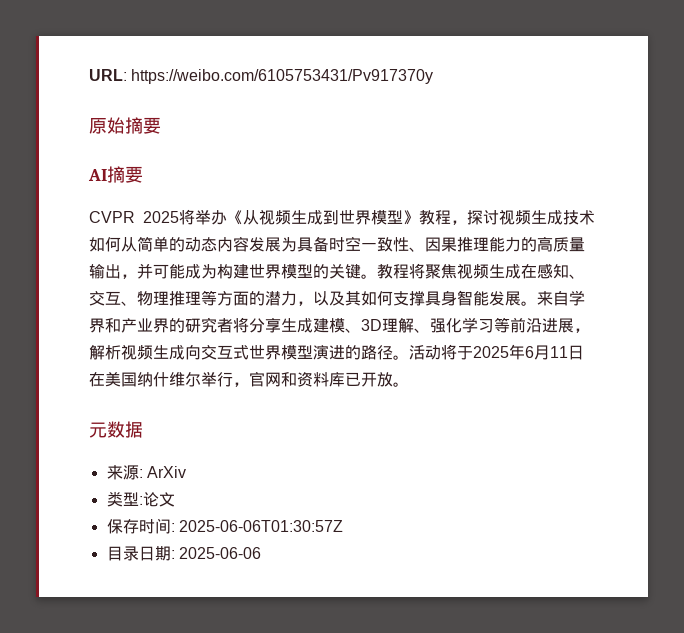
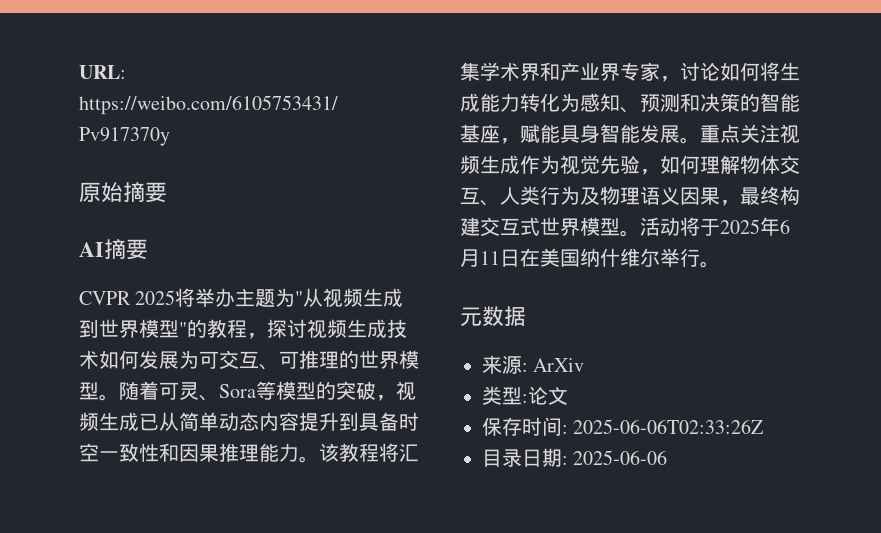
[227,210,243,225] 《 -> [235,288,304,307] 主题为"
[403,210,419,225] 》 -> [179,319,207,338] "的
[121,236,185,252] 从简单的 -> [139,350,419,370] [79,381,416,401] [79,412,219,431] 发展为可交互、可推理的世界模型。随着可灵、Sora等模型的突破，视频生成已从简单
[249,237,297,252] 发展为 -> [299,412,359,431] 提升到
[409,247,425,252] 、 -> [159,443,179,462] 和
[521,236,585,252] [89,263,585,279] [89,290,585,306] [89,317,590,333] [89,344,201,360] 的高质量输出，并可能成为构建世界模型的关键。教程将聚焦视频生成在感知、交互、物理推理等方面的潜力，以及其如何支撑具身智能发展。来自学界和产业界的研究者将分享生成建模、3D理解、强化学习等前沿进展，解析视频生成向 -> [299,443,419,463] [460,62,800,82] [460,93,800,113] [460,124,800,144] [460,155,800,175] [460,186,800,206] [460,217,480,236] 。该教程将汇集学术界和产业界专家，讨论如何将生成能力转化为感知、预测和决策的智能基座，赋能具身智能发展。重点关注视频生成作为视觉先验，如何理解物体交互、人类行为及物理语义因果，最终构建
[313,345,393,360] 演进的路径 -> (620, 227) none
[233,371,393,387] ，官网和资料库已开放 -> (700, 257) none
[178,520,343,532] 2025-06-06T01:30:57Z -> [573,419,764,434] 2025-06-06T02:33:26Z

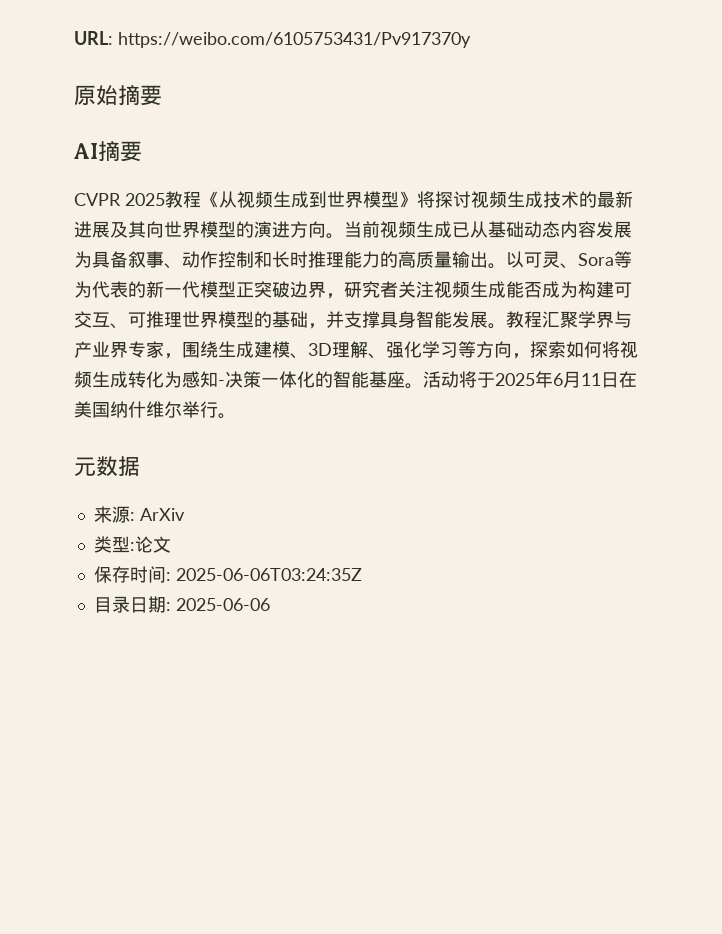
[175,288,304,307] 将举办主题为" -> [165,191,219,208] 教程《
[179,319,267,339] "的教程， -> [399,191,435,208] 》将
[99,350,199,369] 如何发展为 -> [579,191,633,208] [74,221,632,239] [74,251,632,269] [74,281,614,299] 的最新进展及其向世界模型的演进方向。当前视频生成已从基础动态内容发展为具备叙事、动作控制和长时推理能力的高质量输出。以可灵、Sora等为代表的新一代模型正突破边界，研究者关注视频生成能否成为构建
[339,350,419,369] [79,381,416,401] [79,412,419,431] [79,443,419,463] [460,62,800,82] [460,93,800,113] [460,124,800,144] [460,155,800,175] [460,186,800,206] [460,217,620,236] 的世界模型。随着可灵、Sora等模型的突破，视频生成已从简单动态内容提升到具备时空一致性和因果推理能力。该教程将汇集学术界和产业界专家，讨论如何将生成能力转化为感知、预测和决策的智能基座，赋能具身智能发展。重点关注视频生成作为视觉先验，如何理解物体交互、人类行为及物理语义因果，最终构建交互式世界模型 -> [182,311,632,329] [74,341,638,359] [74,371,405,388] 世界模型的基础，并支撑具身智能发展。教程汇聚学界与产业界专家，围绕生成建模、3D理解、强化学习等方向，探索如何将视频生成转化为感知-决策一体化的智能基座
[573,419,764,434] 2025-06-06T02:33:26Z -> [175,568,362,581] 2025-06-06T03:24:35Z

